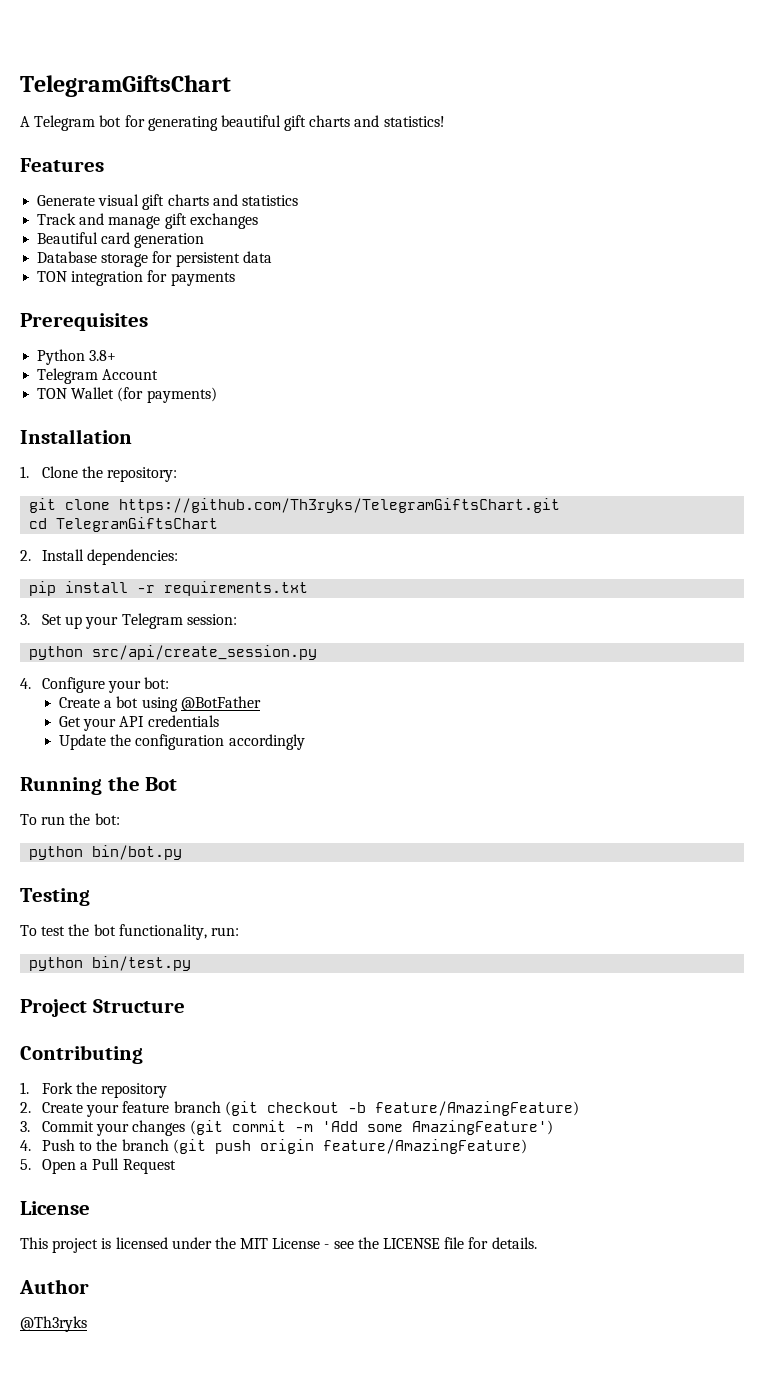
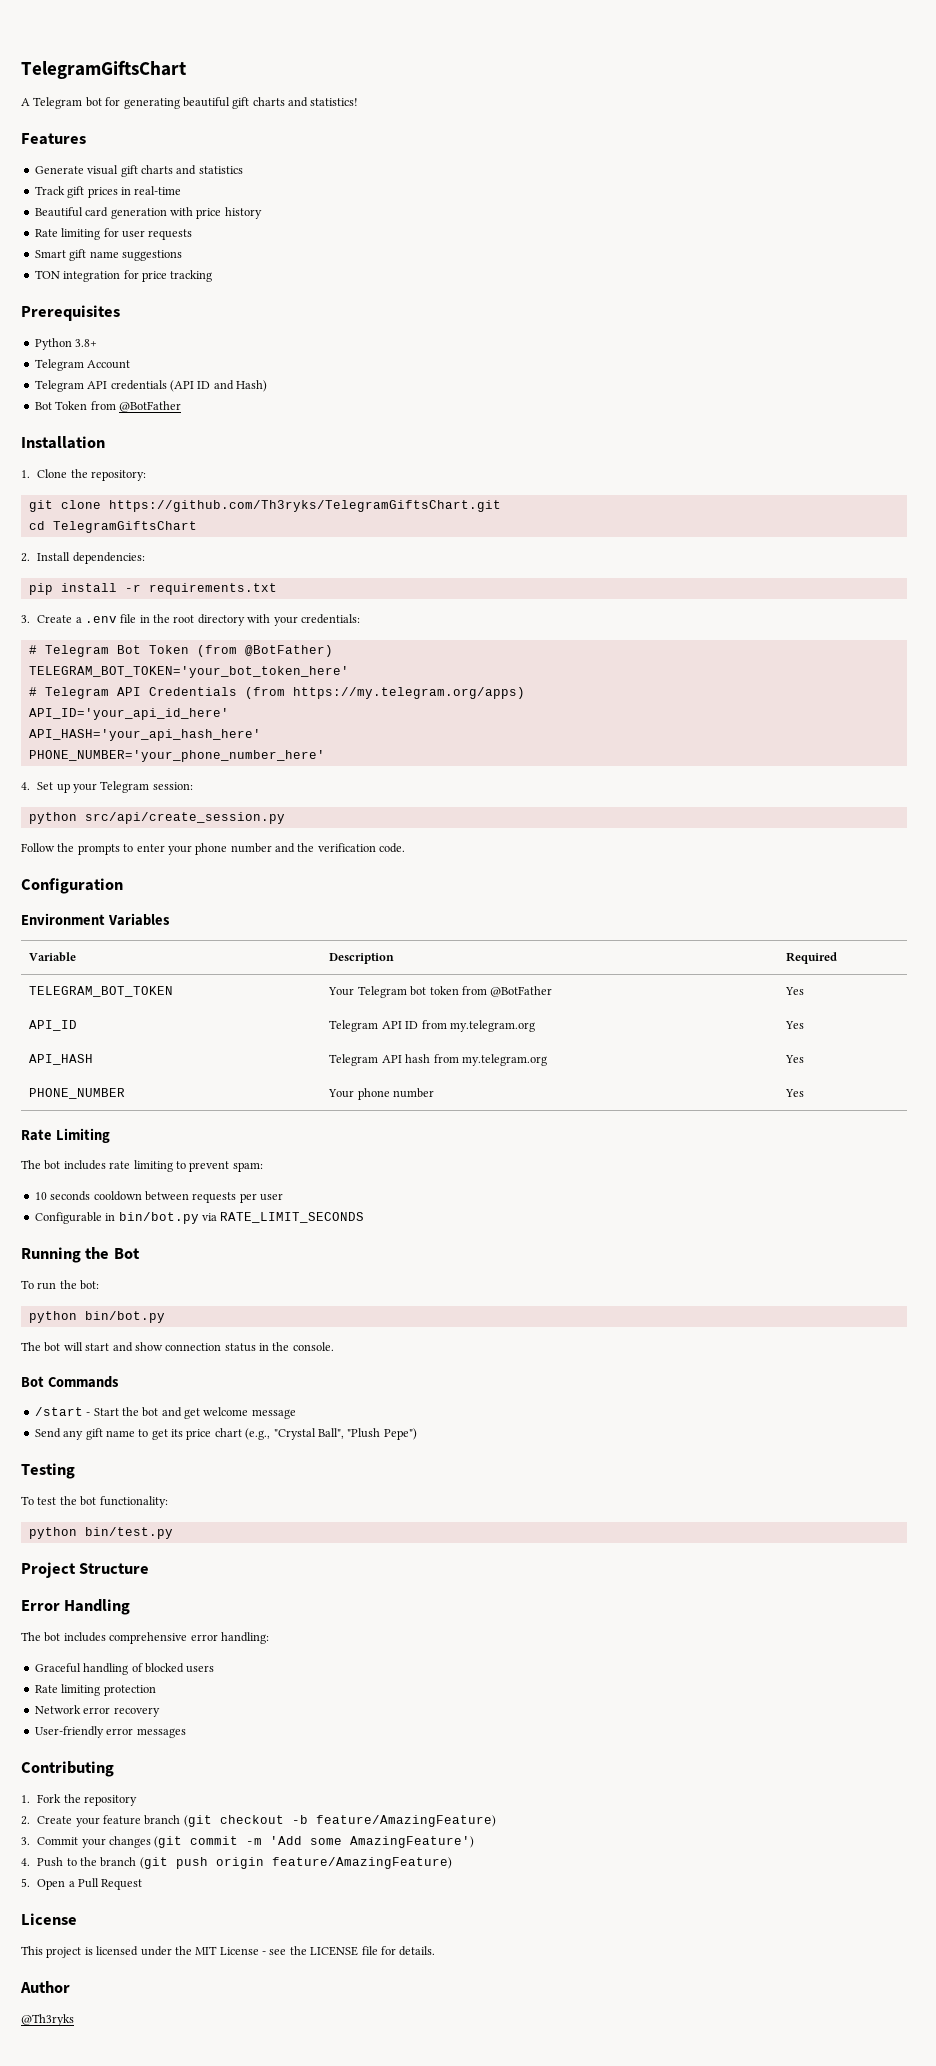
[79,213,258,229] and manage gift exchanges -> [67,186,182,198] gift prices in real-time
[37,251,272,267] // Database storage for persistent data -> [169,207,262,219] [34,228,193,240] [34,249,182,261] with price history // Rate limiting for user requests // Smart gift name suggestions
[170,272,235,286] payments -> [141,270,213,282] price tracking
[37,387,217,403] TON Wallet (for payments) -> [34,380,267,392] [34,401,181,412] Telegram API credentials (API ID and Hash) // Bot Token from @BotFather
(30, 619) none -> [37,614,360,626] [28,645,333,657] [28,666,349,678] [28,687,525,699] [28,708,229,720] [28,729,261,741] [28,750,325,762] [21,782,30,790] Create a .env file in the root directory with your credentials: // # Telegram Bot Token (from @BotFather) // TELEGRAM_BOT_TOKEN='your_bot_token_here' // # Telegram API Credentials (from https://my.telegram.org/apps) // API_ID='your_api_id_here' // API_HASH='your_api_hash_here' // PHONE_NUMBER='your_phone_number_here' // 4.
[20,677,170,693] [59,696,261,712] [59,715,219,731] [59,734,305,750] 4. Configure your bot: // Create a bot using @BotFather // Get your API credentials // Update the configuration accordingly -> [21,843,406,855] [21,878,123,894] [21,913,170,926] [29,952,77,962] [329,953,395,964] [786,952,838,964] [29,986,174,997] [328,986,553,998] [785,987,805,995] [29,1020,78,1031] [329,1020,535,1032] [785,1021,805,1029] [29,1054,94,1065] [329,1054,547,1066] [785,1055,805,1063] [29,1088,126,1099] [328,1088,435,1100] [785,1089,805,1097] [21,1128,110,1143] [21,1160,263,1172] [34,1191,283,1203] [34,1212,365,1224] Follow the prompts to enter your phone number and the verification code. // Configuration // Environment Variables // Variable | Description | Required // TELEGRAM_BOT_TOKEN | Your Telegram bot token from @BotFather | Yes // API_ID | Telegram API ID from my.telegram.org | Yes // API_HASH | Telegram API hash from my.telegram.org | Yes // PHONE_NUMBER | Your phone number | Yes // Rate Limiting // The bot includes rate limiting to prevent spam: // 10 seconds cooldown between requests per user // Configurable in bin/bot.py via RATE_LIMIT_SECONDS
(183, 852) none -> [21,1342,334,1352] [21,1376,119,1388] [34,1407,296,1419] [34,1428,417,1440] // The bot will start and show connection status in the console. // Bot Commands // /start - Start the bot and get welcome message // Send any gift name to get its price chart (e.g., "Crystal Ball", "Plush Pepe")
[118,924,239,940] functionality, run: -> [99,1496,168,1508] functionality:
(185, 1006) none -> [21,1599,131,1615] [21,1632,269,1644] [34,1663,215,1675] [34,1684,156,1696] [34,1705,160,1717] [34,1726,186,1738] // Error Handling // The bot includes comprehensive error handling: // Graceful handling of blocked users // Rate limiting protection // Network error recovery // User-friendly error messages

